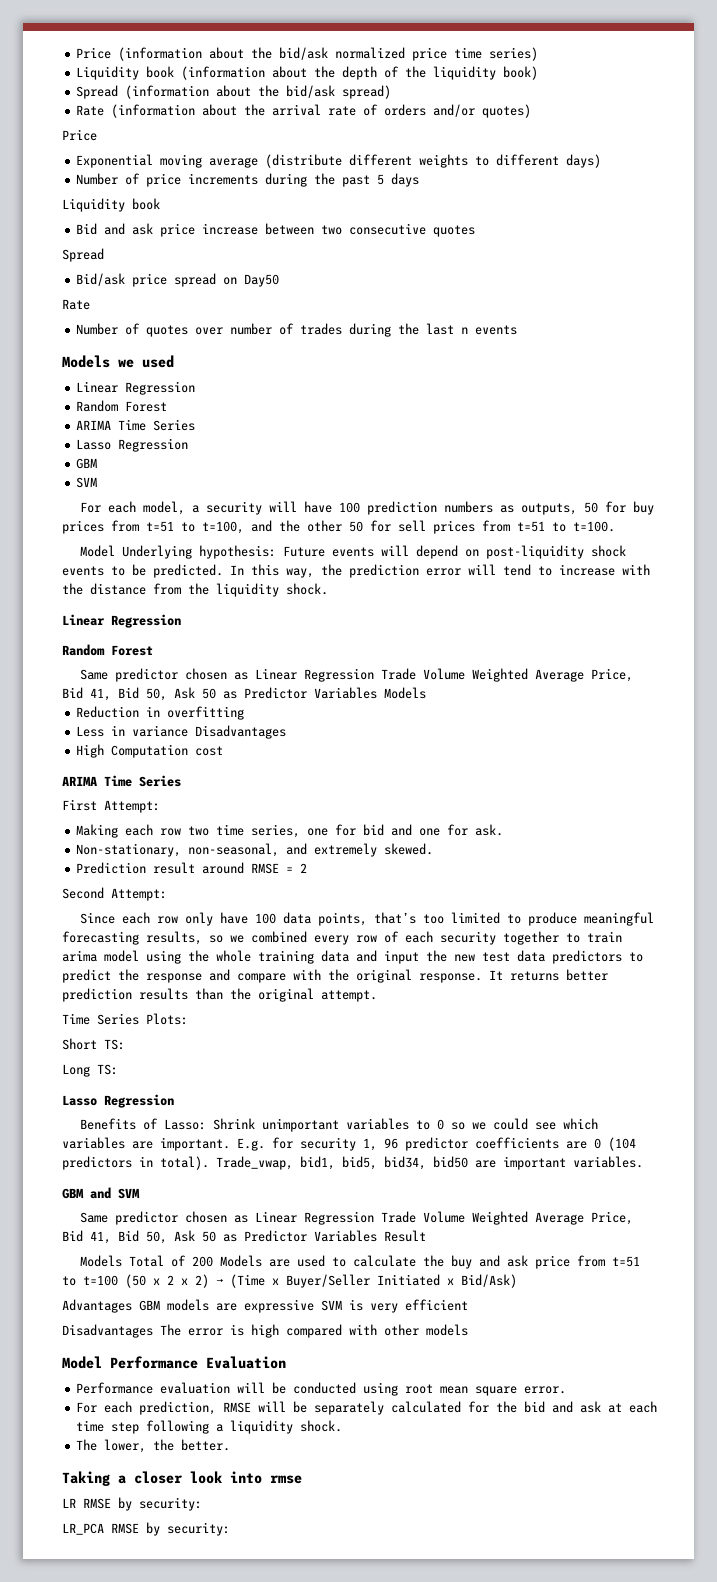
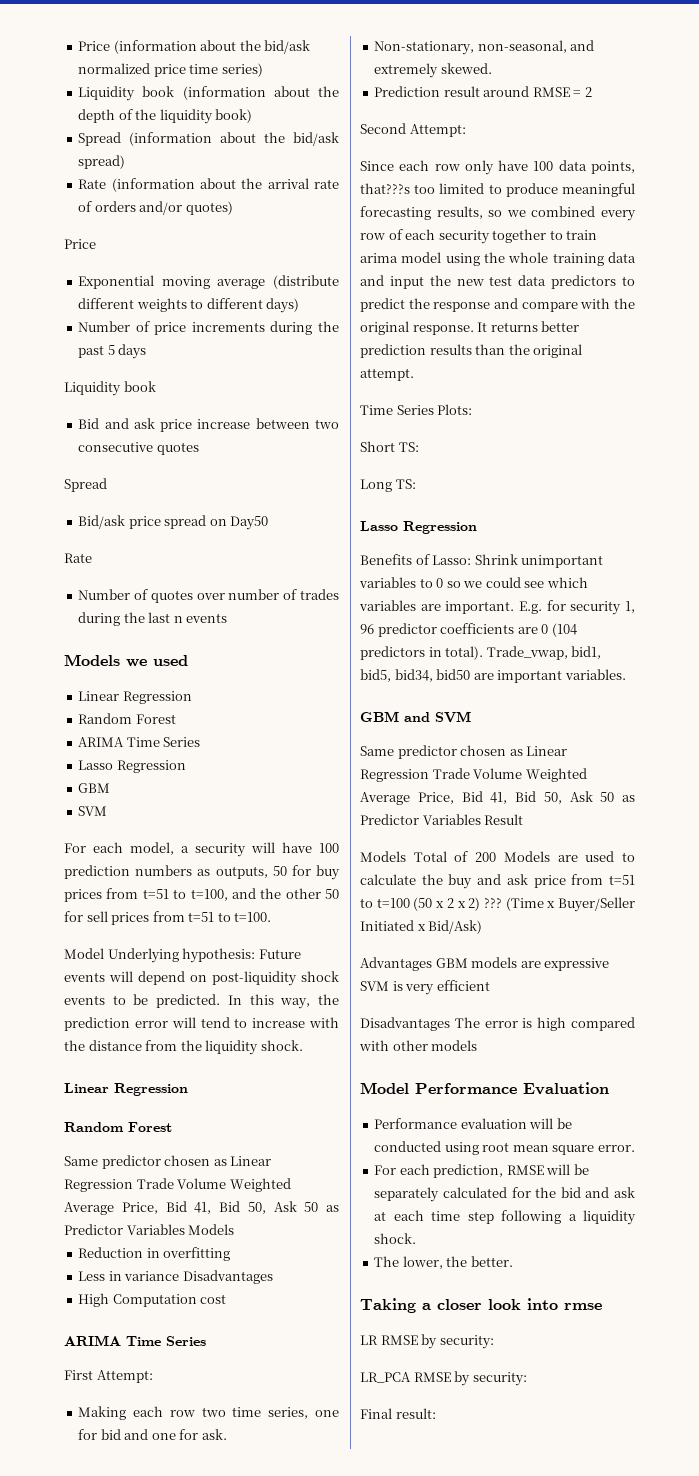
[374,912,417,924] that’s -> [360,183,410,194] that???s
[216,1278,224,1285] → -> [483,898,502,908] ???
(230, 1529) none -> [360,1408,436,1419] // Final result:

